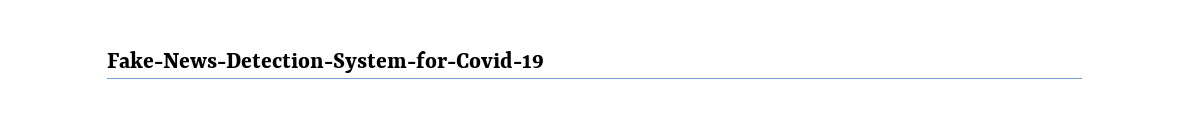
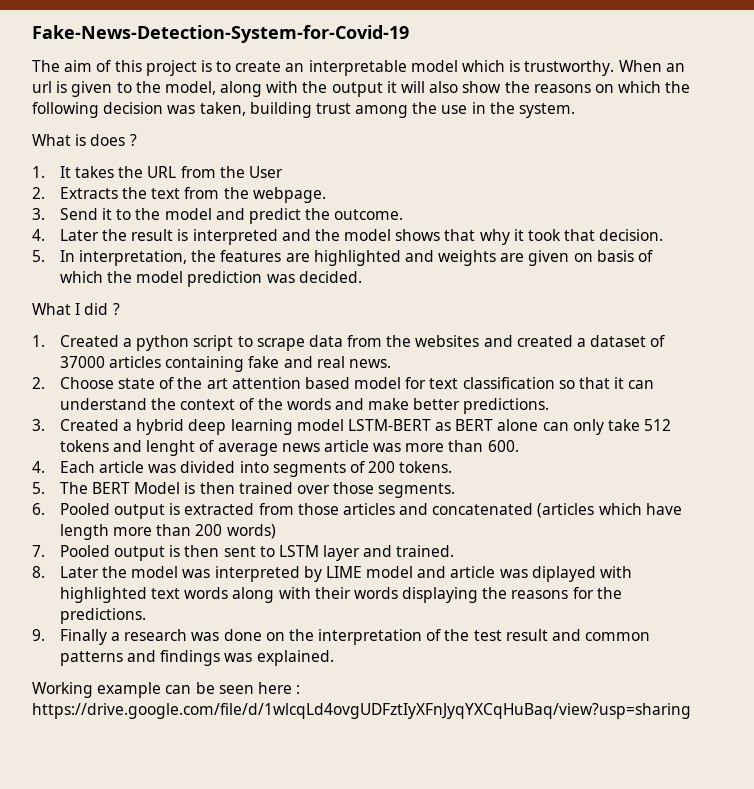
(544, 62) none -> [32,60,685,76] [32,81,691,97] [32,102,576,118] [32,134,137,146] [32,166,283,178] [32,187,326,203] [32,208,404,224] [32,229,664,245] [32,250,654,266] [59,271,362,287] [32,303,120,315] [32,335,666,351] [59,356,391,372] [32,377,655,389] [59,398,550,414] [32,419,672,435] [59,440,519,456] [32,461,453,477] [32,482,456,498] [32,503,682,519] [59,524,276,540] [32,545,455,561] [32,566,633,582] [59,587,622,603] [59,608,146,624] [32,629,651,645] [59,650,334,666] [32,682,301,698] [32,703,691,719] // The aim of this project is to create an interpretable model which is trustworthy. When an url is given to the model, along with the output it will also show the reasons on which the following decision was taken, building trust among the use in the system. // What is does ? // 1. It takes the URL from the User // 2. Extracts the text from the webpage. // 3. Send it to the model and predict the outcome. // 4. Later the result is interpreted and the model shows that why it took that decision. // 5. In interpretation, the features are highlighted and weights are given on basis of which the model prediction was decided. // What I did ? // 1. Created a python script to scrape data from the websites and created a dataset of 37000 articles containing fake and real news. // 2. Choose state of the art attention based model for text classification so that it can understand the context of the words and make better predictions. // 3. Created a hybrid deep learning model LSTM-BERT as BERT alone can only take 512 tokens and lenght of average news article was more than 600. // 4. Each article was divided into segments of 200 tokens. // 5. The BERT Model is then trained over those segments. // 6. Pooled output is extracted from those articles and concatenated (articles which have length more than 200 words) // 7. Pooled output is then sent to LSTM layer and trained. // 8. Later the model was interpreted by LIME model and article was diplayed with highlighted text words along with their words displaying the reasons for the predictions. // 9. Finally a research was done on the interpretation of the test result and common patterns and findings was explained. // Working example can be seen here : https://drive.google.com/file/d/1wlcqLd4ovgUDFztIyXFnJyqYXCqHuBaq/view?usp=sharing

